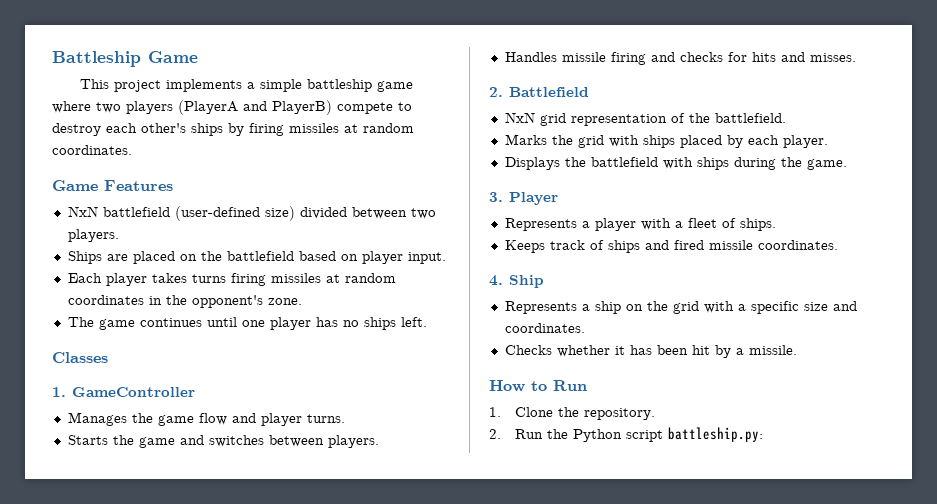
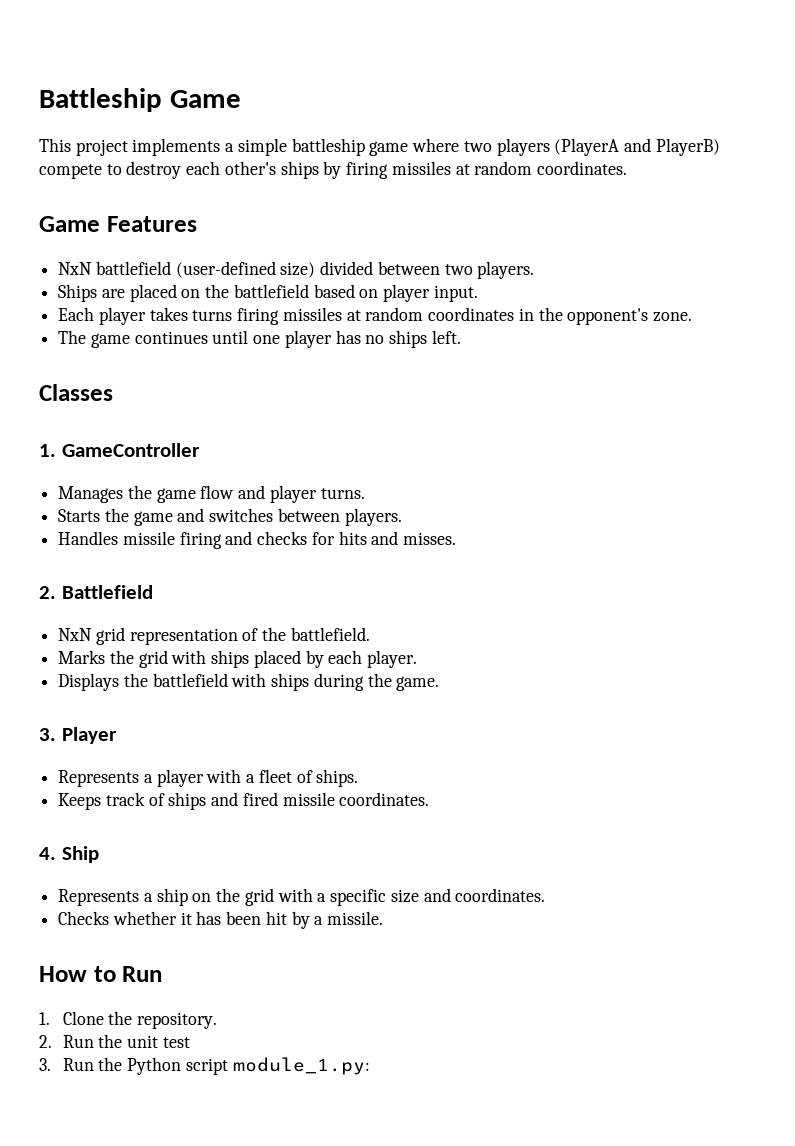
(568, 434) none -> [127,1035,190,1048] [39,1057,123,1071] unit test // 3. Run the
[667,427,763,442] battleship.py: -> [232,1057,370,1075] module_1.py:

